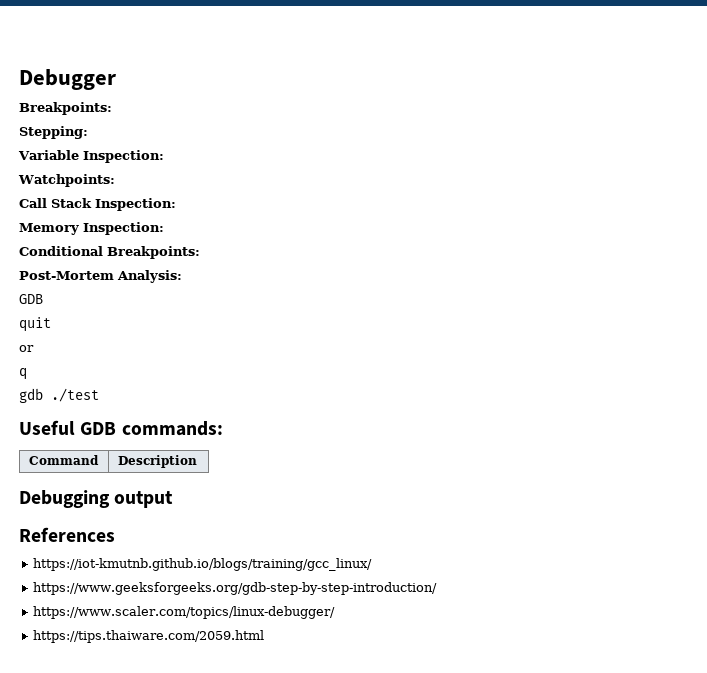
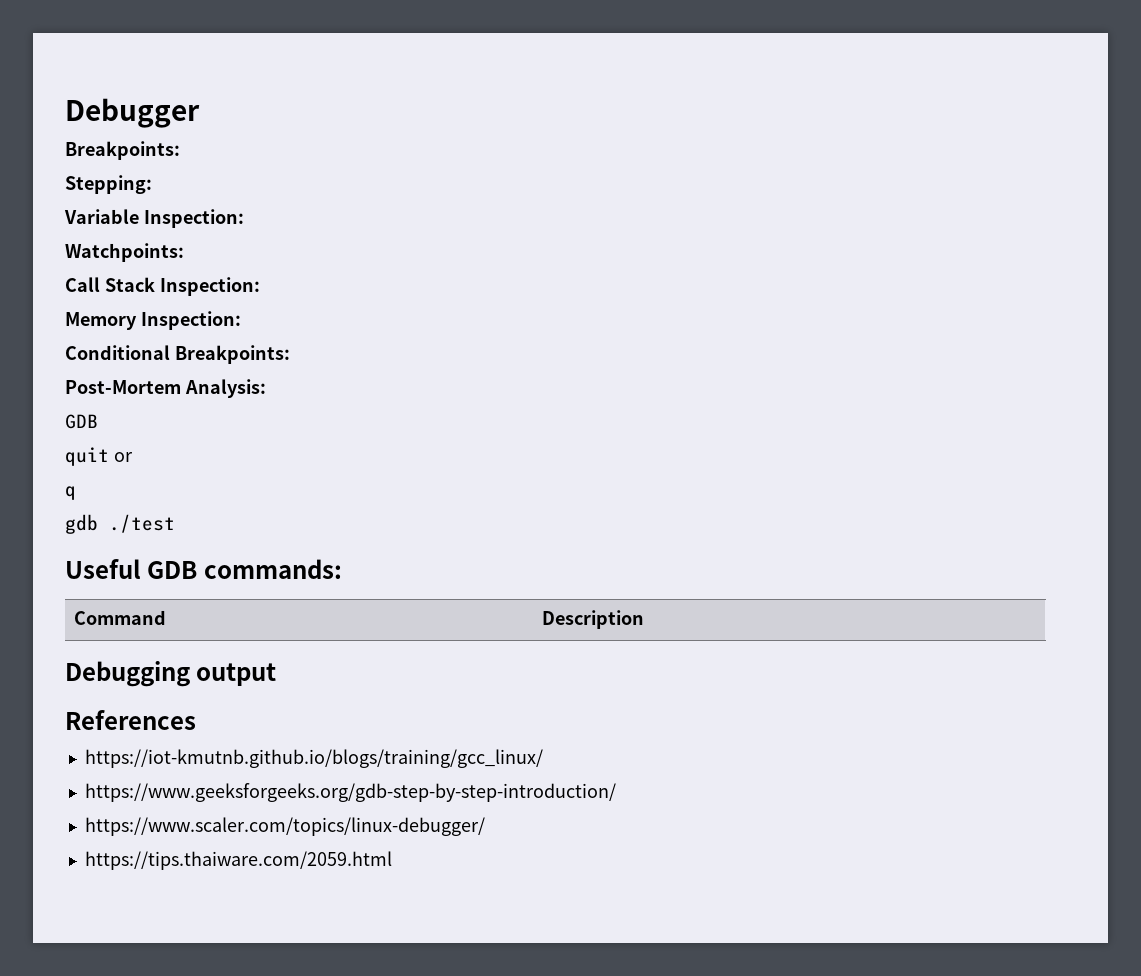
(51, 324) // -> (109, 456) none

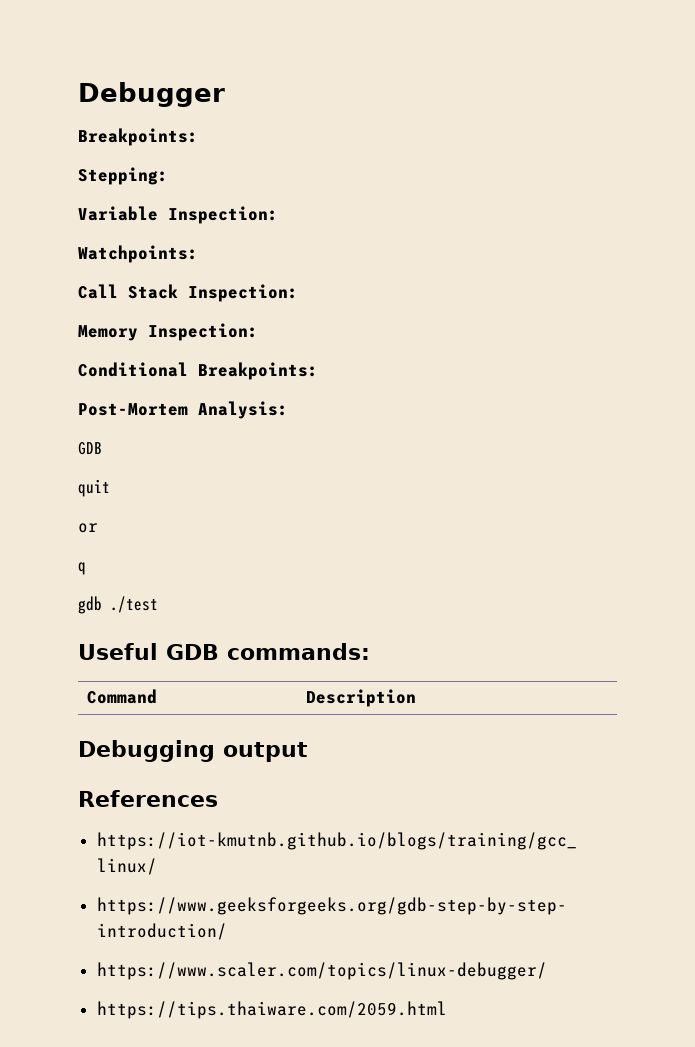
(109, 456) none -> (110, 488) //

